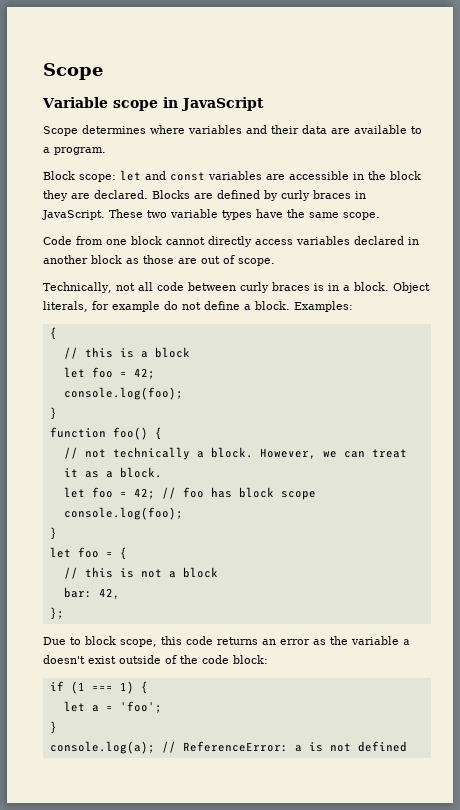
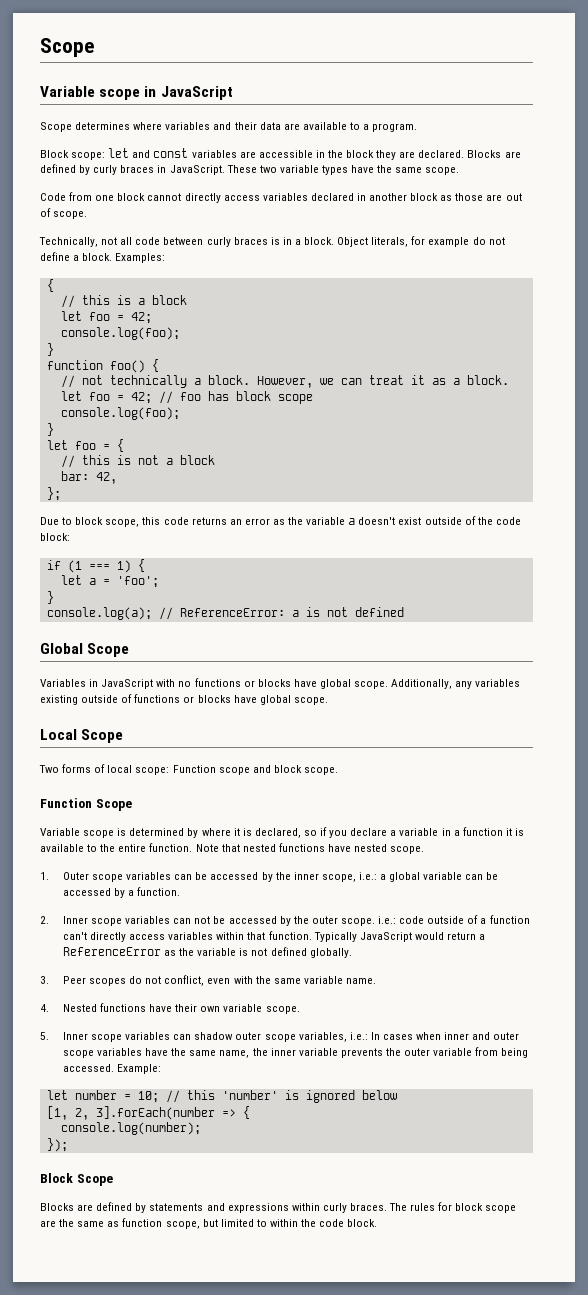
(407, 746) none -> [40,643,130,657] [40,678,521,689] [40,694,328,705] [40,729,124,743] [39,764,338,775] [40,798,132,811] [40,827,524,838] [40,843,425,854] [40,872,499,882] [62,887,181,898] [40,915,530,926] [62,931,486,942] [62,947,352,958] [40,975,376,986] [40,1003,300,1014] [40,1032,520,1042] [62,1047,529,1058] [62,1064,161,1074] [46,1090,397,1103] [46,1106,250,1120] [60,1122,201,1135] [46,1138,68,1152] [40,1173,113,1186] [40,1202,517,1213] [40,1218,378,1229] // Global Scope // Variables in JavaScript with no functions or blocks have global scope. Additionally, any variables existing outside of functions or blocks have global scope. // Local Scope // Two forms of local scope: Function scope and block scope. // Function Scope // Variable scope is determined by where it is declared, so if you declare a variable in a function it is available to the entire function. Note that nested functions have nested scope. // 1. Outer scope variables can be accessed by the inner scope, i.e.: a global variable can be accessed by a function. // 2. Inner scope variables can not be accessed by the outer scope. i.e.: code outside of a function can't directly access variables within that function. Typically JavaScript would return a ReferenceError as the variable is not defined globally. // 3. Peer scopes do not conflict, even with the same variable name. // 4. Nested functions have their own variable scope. // 5. Inner scope variables can shadow outer scope variables, i.e.: In cases when inner and outer scope variables have the same name, the inner variable prevents the outer variable from being accessed. Example: // let number = 10; // this 'number' is ignored below // [1, 2, 3].forEach(number => { // console.log(number); // }); // Block Scope // Blocks are defined by statements and expressions within curly braces. The rules for block scope are the same as function scope, but limited to within the code block.

